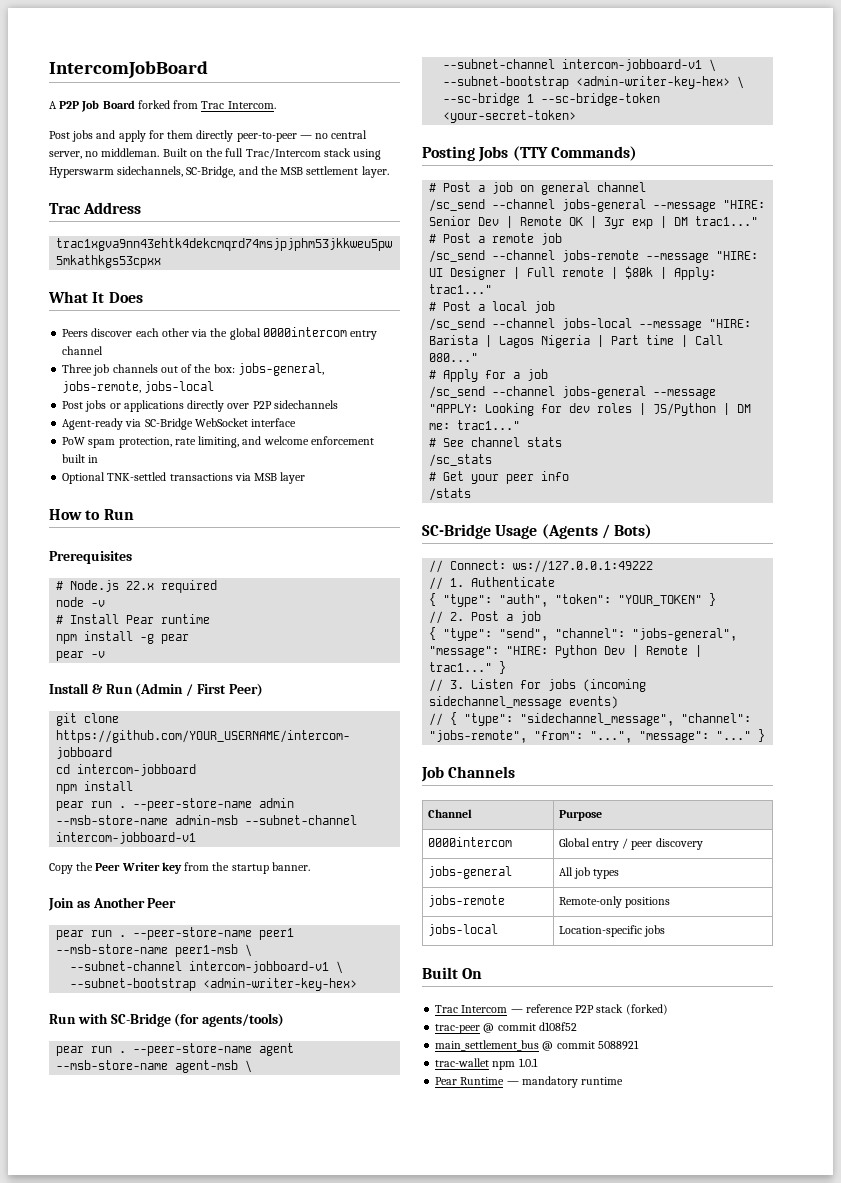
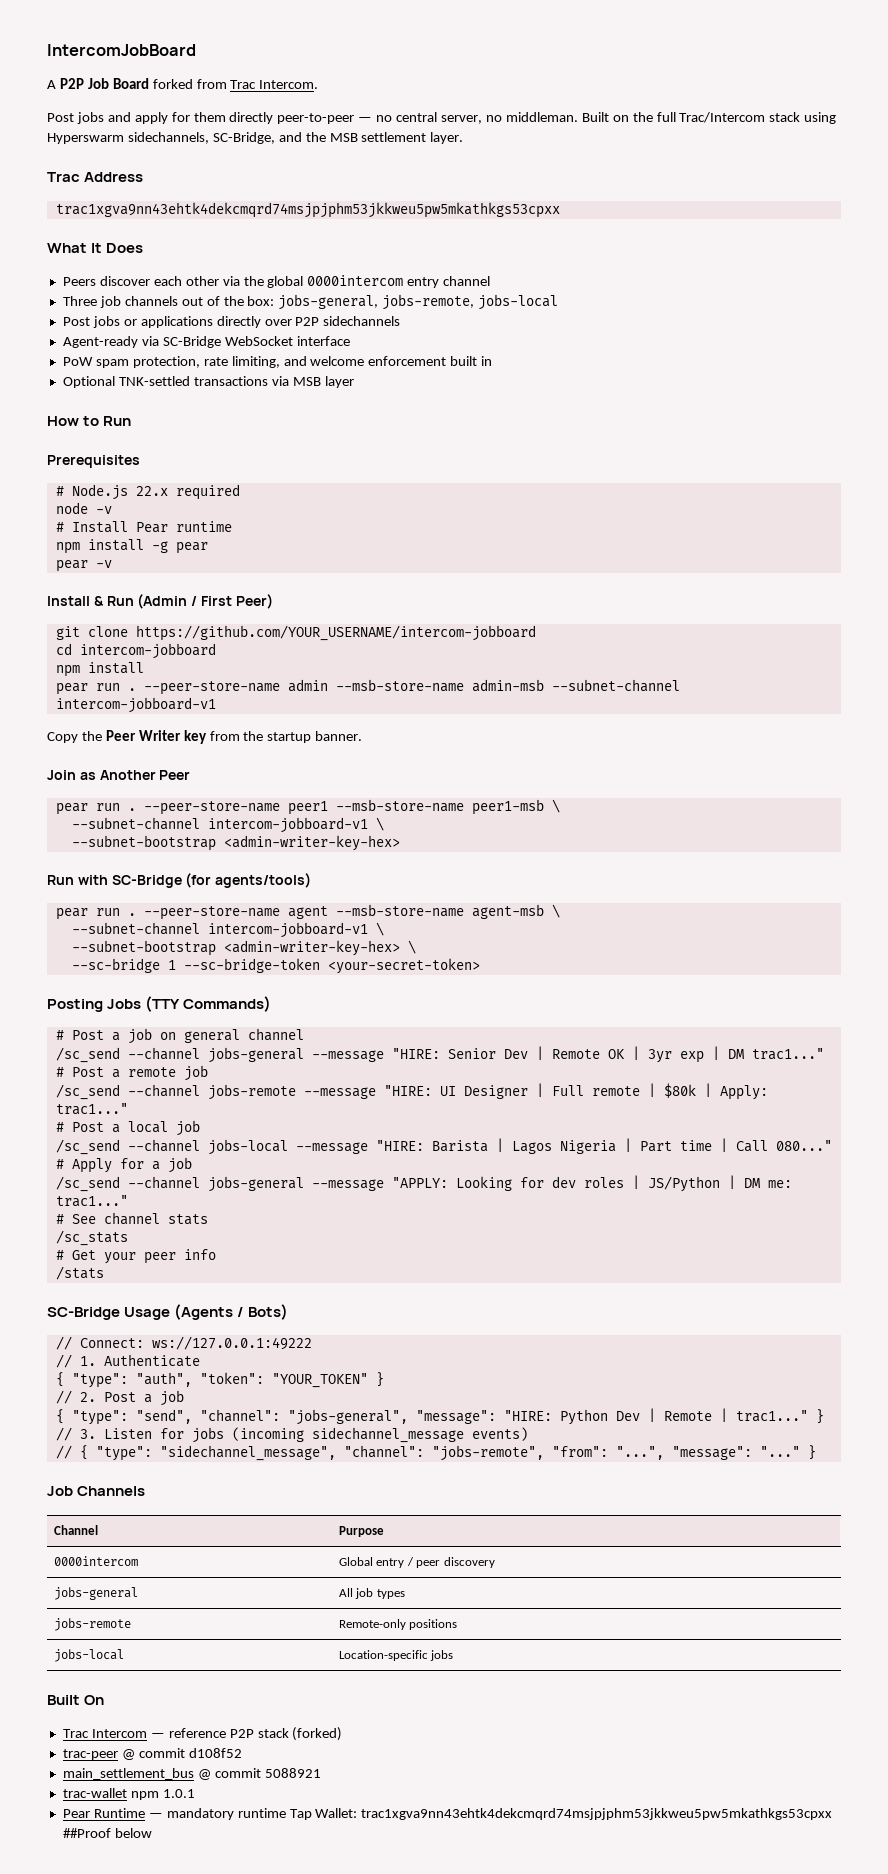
(624, 1081) none -> [289,1808,833,1820] [62,1828,152,1838] Tap Wallet: trac1xgva9nn43ehtk4dekcmqrd74msjpjphm53jkkweu5pw5mkathkgs53cpxx ##Proof below

